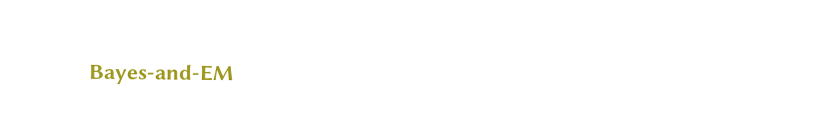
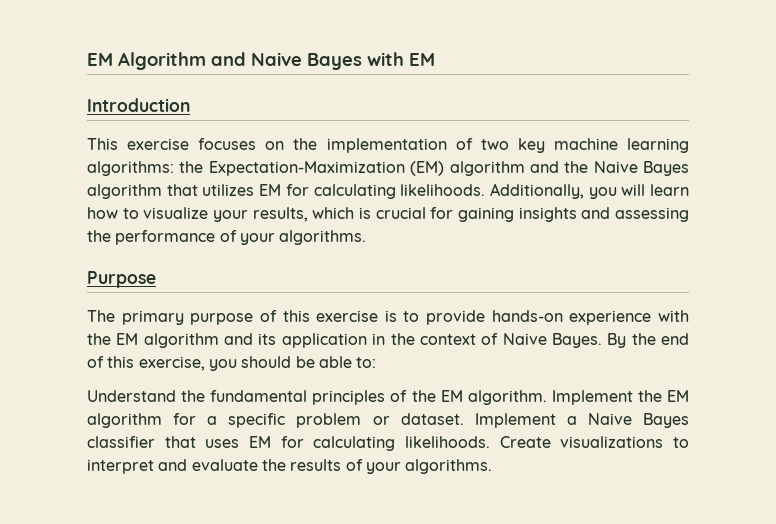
[88,63,234,86] Bayes-and-EM -> [87,52,435,70] [87,98,190,112] [87,138,690,153] [87,161,689,176] [87,183,690,199] [87,207,690,222] [87,230,367,245] [87,271,156,288] [87,310,689,325] [87,333,689,348] [87,356,377,371] [87,390,690,405] [87,413,690,428] [87,436,689,451] [87,459,493,474] EM Algorithm and Naive Bayes with EM // Introduction // This exercise focuses on the implementation of two key machine learning algorithms: the Expectation-Maximization (EM) algorithm and the Naive Bayes algorithm that utilizes EM for calculating likelihoods. Additionally, you will learn how to visualize your results, which is crucial for gaining insights and assessing the performance of your algorithms. // Purpose // The primary purpose of this exercise is to provide hands-on experience with the EM algorithm and its application in the context of Naive Bayes. By the end of this exercise, you should be able to: // Understand the fundamental principles of the EM algorithm. Implement the EM algorithm for a specific problem or dataset. Implement a Naive Bayes classifier that uses EM for calculating likelihoods. Create visualizations to interpret and evaluate the results of your algorithms.

